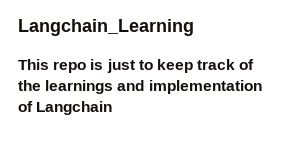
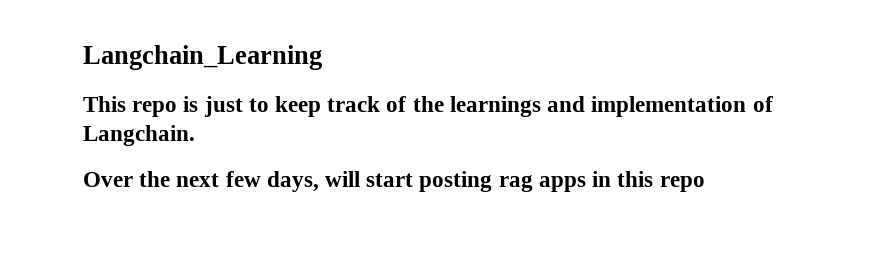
[36,101,113,115] Langchain -> [83,125,195,146] [83,171,705,192] Langchain. // Over the next few days, will start posting rag apps in this repo

